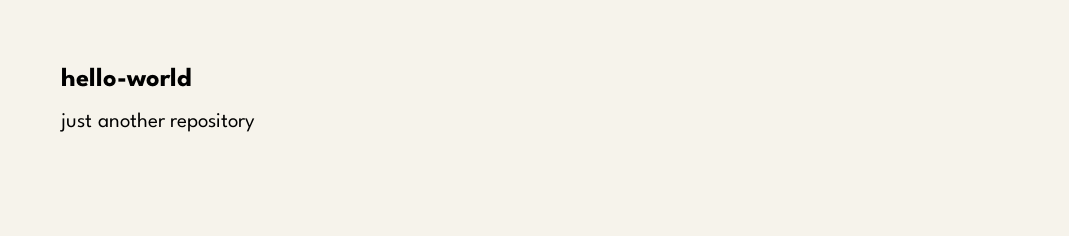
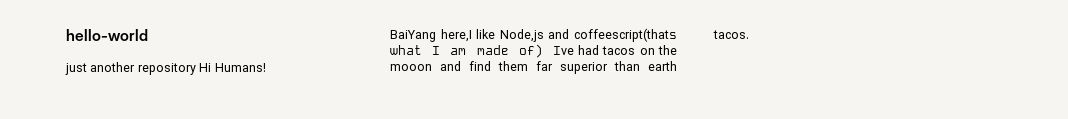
(256, 122) none -> [199,63,266,72] [390,28,677,42] [390,44,677,58] [390,61,677,74] [713,30,749,39] Hi Humans! // BaiYang here,I like Node,js and coffeescript(thats what I am made of) Ive had tacos on the mooon and find them far superior than earth tacos.

